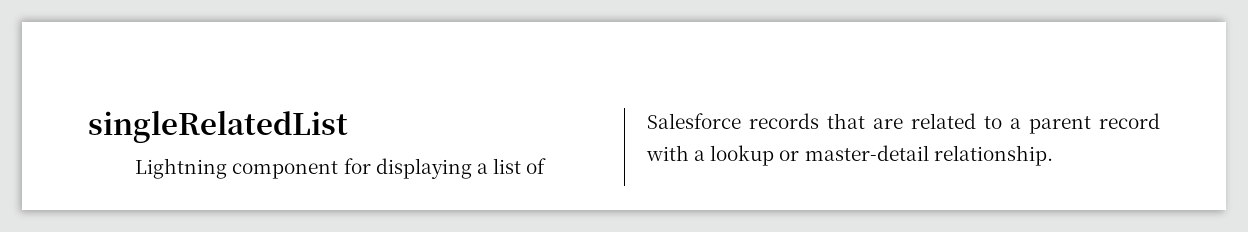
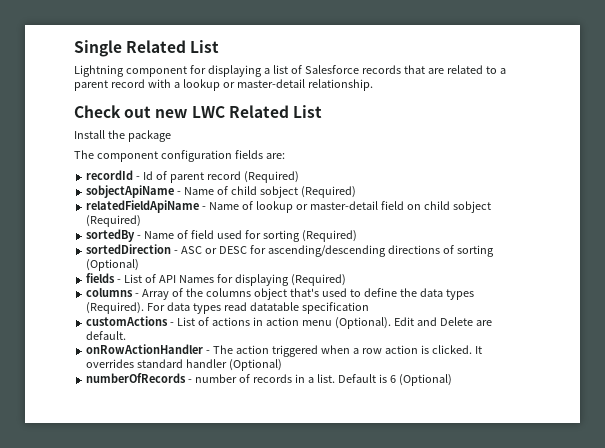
[88,110,348,143] singleRelatedList -> [74,40,220,57] Single Related List
(1053, 155) none -> [74,105,322,118] [74,130,171,142] [74,150,285,162] [86,170,299,183] [86,185,356,198] [86,200,491,213] [86,215,142,227] [86,229,357,242] [86,244,494,257] [86,259,140,271] [86,273,346,286] [86,288,474,300] [86,302,369,314] [86,316,492,329] [86,331,127,340] [86,344,482,357] [86,359,283,371] [86,373,452,386] // Check out new LWC Related List // Install the package // The component configuration fields are: // recordId - Id of parent record (Required) // sobjectApiName - Name of child sobject (Required) // relatedFieldApiName - Name of lookup or master-detail field on child sobject (Required) // sortedBy - Name of field used for sorting (Required) // sortedDirection - ASC or DESC for ascending/descending directions of sorting (Optional) // fields - List of API Names for displaying (Required) // columns - Array of the columns object that's used to define the data types (Required). For data types read datatable specification // customActions - List of actions in action menu (Optional). Edit and Delete are default. // onRowActionHandler - The action triggered when a row action is clicked. It overrides standard handler (Optional) // numberOfRecords - number of records in a list. Default is 6 (Optional)

